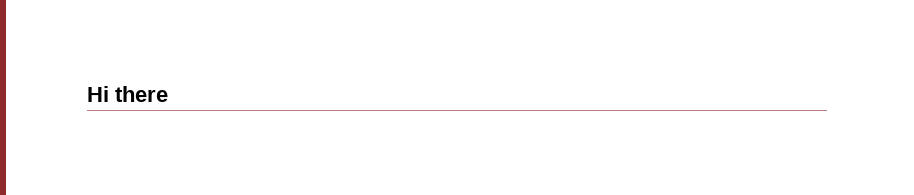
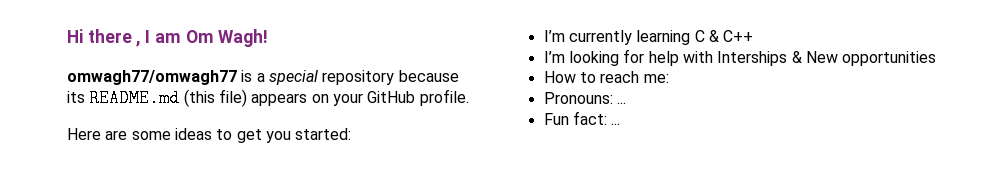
(168, 94) none -> [136,29,269,47] [67,70,459,85] [67,89,469,107] [67,128,352,143] [543,30,754,45] [543,49,937,66] [543,71,669,83] [543,92,626,104] [543,111,621,125] , I am Om Wagh! // omwagh77/omwagh77 is a special repository because its README.md (this file) appears on your GitHub profile. // Here are some ideas to get you started: // I’m currently learning C & C++ // I’m looking for help with Interships & New opportunities // How to reach me: // Pronouns: ... // Fun fact: ...

